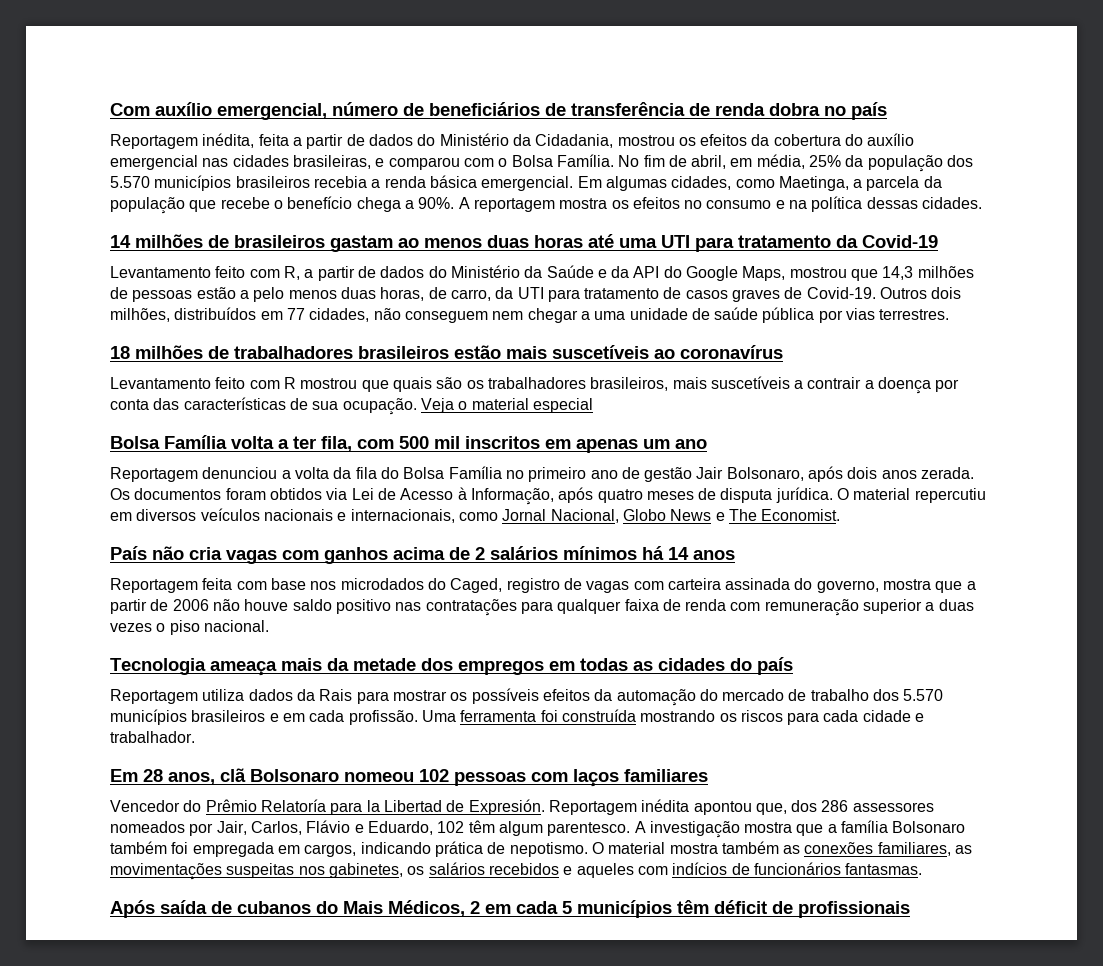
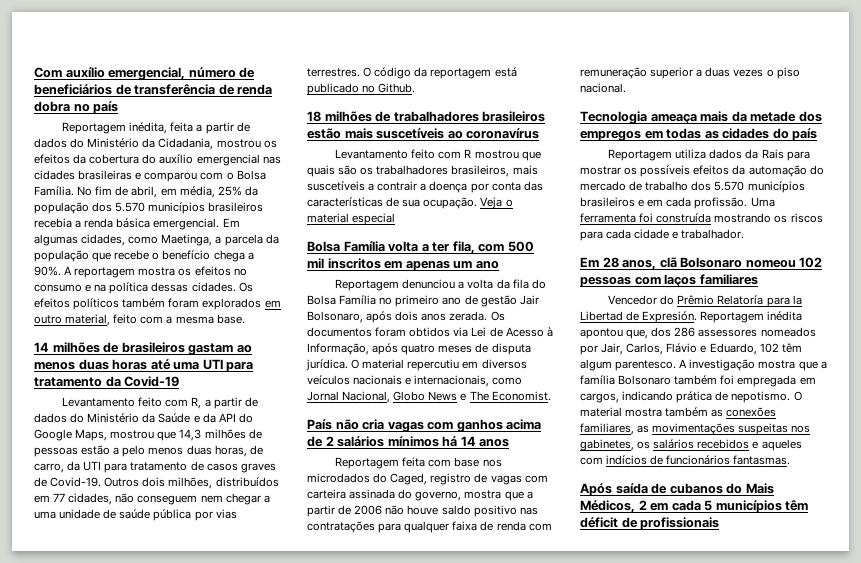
[292,155,371,169] brasileiras, -> [78,170,133,180] brasileiras
(983, 203) none -> [238,282,253,292] [34,298,281,310] [34,314,245,326] Os efeitos políticos também foram explorados em outro material, feito com a mesma base.
(950, 314) none -> [363,67,517,79] [307,83,416,95] O código da reportagem está publicado no Github.

